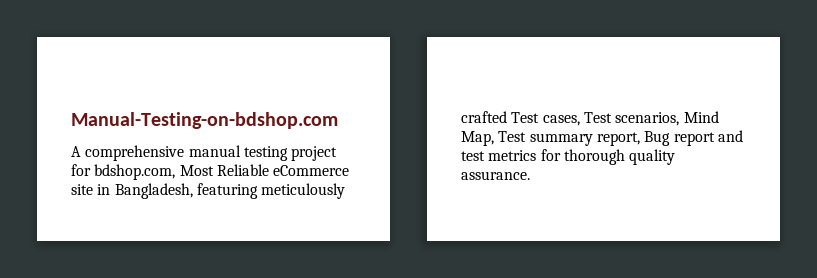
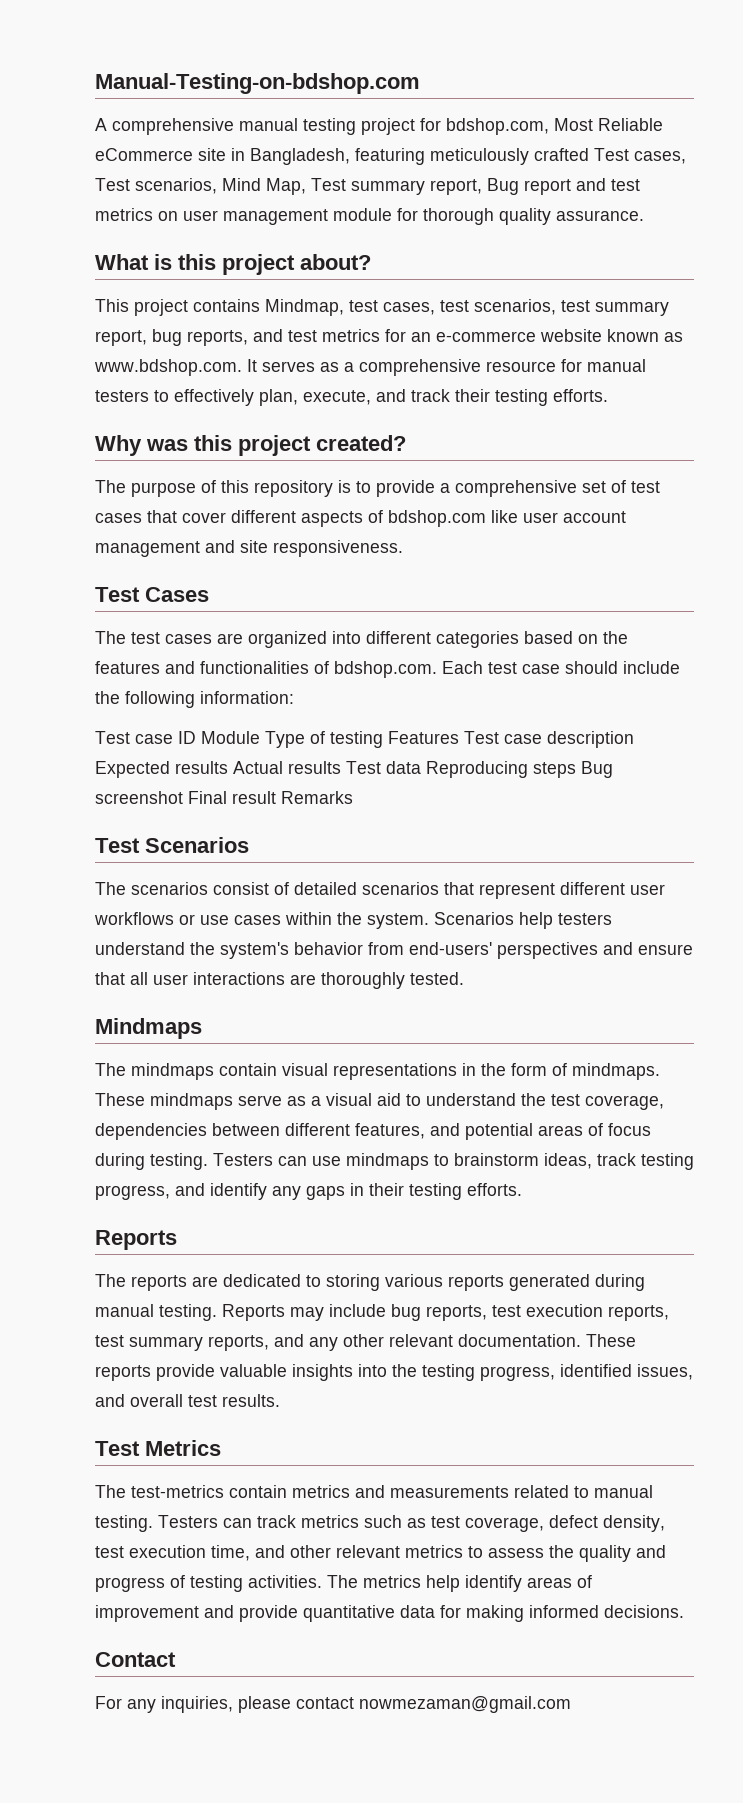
(537, 155) none -> [158,208,392,225] on user management module
(530, 175) none -> [95,254,371,275] [95,299,669,316] [95,329,683,346] [94,359,646,376] [95,389,608,406] [95,435,406,456] [95,480,660,497] [95,510,626,527] [95,540,403,557] [95,587,209,602] [95,631,628,648] [95,661,680,678] [95,691,294,708] [95,731,634,748] [95,761,613,778] [95,791,353,804] [95,837,249,853] [95,882,665,899] [94,912,612,929] [95,942,693,959] [95,972,464,989] [95,1018,202,1039] [95,1063,660,1080] [95,1093,664,1110] [95,1123,651,1140] [95,1153,694,1170] [95,1183,522,1200] [95,1230,177,1250] [95,1274,645,1291] [95,1304,669,1321] [95,1334,636,1351] [95,1364,693,1381] [95,1394,280,1407] [95,1440,221,1456] [95,1485,653,1498] [95,1515,665,1532] [95,1545,666,1562] [95,1575,592,1592] [95,1605,684,1622] [95,1652,176,1667] [95,1696,571,1713] // What is this project about? // This project contains Mindmap, test cases, test scenarios, test summary report, bug reports, and test metrics for an e-commerce website known as www.bdshop.com. It serves as a comprehensive resource for manual testers to effectively plan, execute, and track their testing efforts. // Why was this project created? // The purpose of this repository is to provide a comprehensive set of test cases that cover different aspects of bdshop.com like user account management and site responsiveness. // Test Cases // The test cases are organized into different categories based on the features and functionalities of bdshop.com. Each test case should include the following information: // Test case ID Module Type of testing Features Test case description Expected results Actual results Test data Reproducing steps Bug screenshot Final result Remarks // Test Scenarios // The scenarios consist of detailed scenarios that represent different user workflows or use cases within the system. Scenarios help testers understand the system's behavior from end-users' perspectives and ensure that all user interactions are thoroughly tested. // Mindmaps // The mindmaps contain visual representations in the form of mindmaps. These mindmaps serve as a visual aid to understand the test coverage, dependencies between different features, and potential areas of focus during testing. Testers can use mindmaps to brainstorm ideas, track testing progress, and identify any gaps in their testing efforts. // Reports // The reports are dedicated to storing various reports generated during manual testing. Reports may include bug reports, test execution reports, test summary reports, and any other relevant documentation. These reports provide valuable insights into the testing progress, identified issues, and overall test results. // Test Metrics // The test-metrics contain metrics and measurements related to manual testing. Testers can track metrics such as test coverage, defect density, test execution time, and other relevant metrics to assess the quality and progress of testing activities. The metrics help identify areas of improvement and provide quantitative data for making informed decisions. // Contact // For any inquiries, please contact nowmezaman@gmail.com

